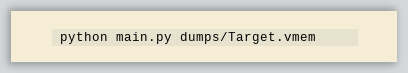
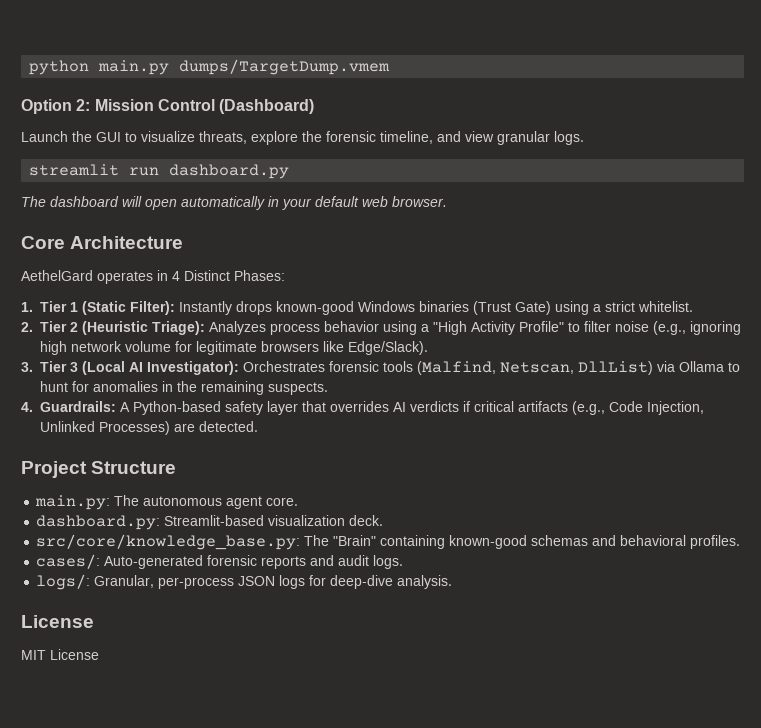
[179,32,316,44] dumps/Target.vmem -> [179,59,391,75] [21,99,315,114] [21,131,584,145] [29,164,290,179] [21,196,447,210] [21,236,184,249] [21,270,285,284] [21,301,693,315] [21,321,741,335] [40,341,428,355] [21,361,740,375] [40,381,328,395] [21,401,704,415] [40,421,258,435] [21,461,177,478] [35,495,299,510] [36,515,384,530] [36,534,741,550] [36,554,404,569] [36,574,453,590] [21,615,94,628] [21,649,99,660] dumps/TargetDump.vmem // Option 2: Mission Control (Dashboard) // Launch the GUI to visualize threats, explore the forensic timeline, and view granular logs. // streamlit run dashboard.py // The dashboard will open automatically in your default web browser. // Core Architecture // AethelGard operates in 4 Distinct Phases: // 1. Tier 1 (Static Filter): Instantly drops known-good Windows binaries (Trust Gate) using a strict whitelist. // 2. Tier 2 (Heuristic Triage): Analyzes process behavior using a "High Activity Profile" to filter noise (e.g., ignoring high network volume for legitimate browsers like Edge/Slack). // 3. Tier 3 (Local AI Investigator): Orchestrates forensic tools (Malfind, Netscan, DllList) via Ollama to hunt for anomalies in the remaining suspects. // 4. Guardrails: A Python-based safety layer that overrides AI verdicts if critical artifacts (e.g., Code Injection, Unlinked Processes) are detected. // Project Structure // main.py: The autonomous agent core. // dashboard.py: Streamlit-based visualization deck. // src/core/knowledge_base.py: The "Brain" containing known-good schemas and behavioral profiles. // cases/: Auto-generated forensic reports and audit logs. // logs/: Granular, per-process JSON logs for deep-dive analysis. // License // MIT License

